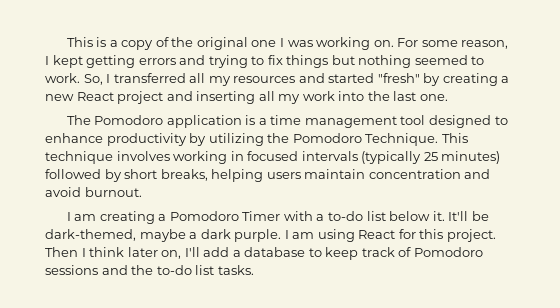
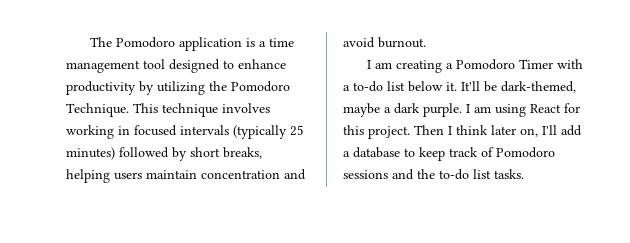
[66,37,509,50] [45,55,485,68] [45,73,510,86] [45,91,448,104] This is a copy of the original one I was working on. For some reason, I kept getting errors and trying to fix things but nothing seemed to work. So, I transferred all my resources and started "fresh" by creating a new React project and inserting all my work into the last one. // -> (90, 42) none

